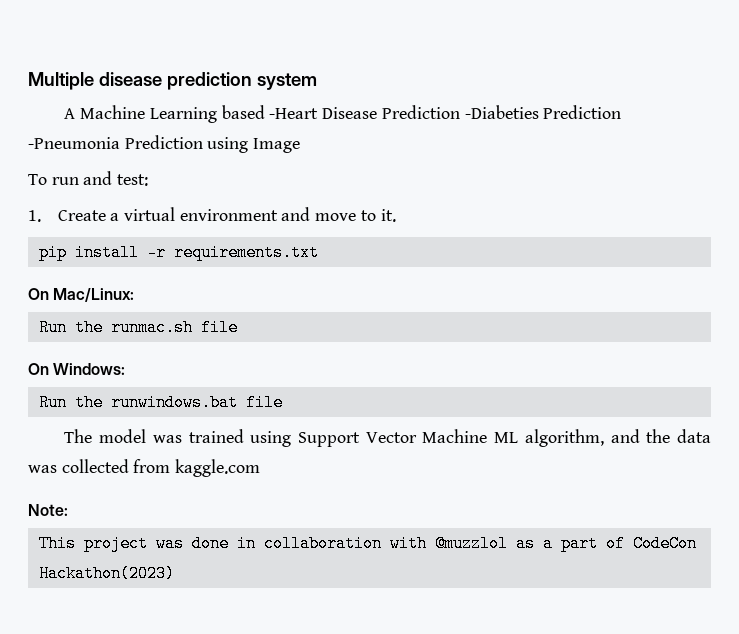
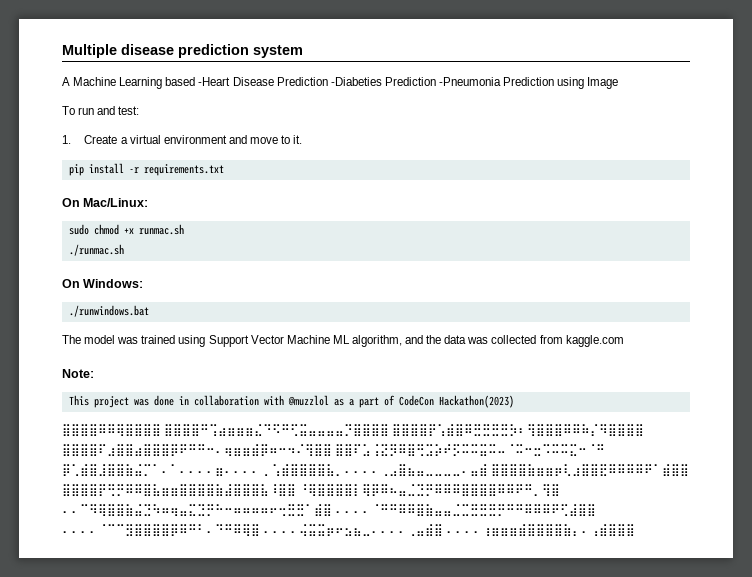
[38,319,103,336] Run the -> [68,224,134,235] sudo chmod +x
[200,319,238,336] file -> [68,244,124,256] // ./runmac.sh
[38,394,283,411] Run the runwindows.bat file -> [68,305,149,317] ./runwindows.bat
(175, 573) none -> [62,424,645,436] [62,444,606,456] [62,464,690,476] [62,484,561,496] [62,504,597,516] [62,524,636,536] // ⣿⣿⣿⣿⠿⠿⢿⣿⣿⣿⣿ ⣿⣿⣿⣿⠛⢩⣴⣶⣶⣶⣌⠙⠫⠛⢋⣭⣤⣤⣤⣤⡙⣿⣿⣿⣿ ⣿⣿⣿⣿⡟⢡⣾⣿⠿⣛⣛⣛⣛⡳⠆⢻⣿⣿⣿⠿⠿⠷⡌⠻⣿⣿⣿⣿ ⣿⣿⣿⣿⠏⣰⣿⣿⣴⣿⣿⣿⡿⠟⠛⠛⠒⠄⢶⣶⣶⣾⡿⠶⠒⠲⠌⢻⣿⣿ ⣿⣿⠏⣡⢨⣝⡻⠿⣿⢛⣩⡵⠞⡫⠭⠭⣭⠭⠤⠈⠭⠒⣒⠩⠭⠭⣍⠒⠈⠛ ⡿⢁⣾⣿⣸⣿⣿⣷⣬⡉⠁⠄⠁⠄⠄⠄⠄⣶⠄⠄⠄⠄⢀ ⢡⣾⣿⣿⣿⣿⣧⡀⠄⠄⠄⠄⢀⣠⣿⣦⣤⣀⣀⣀⣀⠄⣤⣾ ⣿⣿⣿⣿⣷⣶⣶⡶⢇⣰⣿⣿⣟⠿⠿⠿⠿⠟⠁⣾⣿⣿ ⣿⣿⣿⣿⡟⢛⡛⠿⠿⣿⣧⣶⣶⣿⣿⣿⣿⣷⣼⣿⣿⣿⣧⠸⣿⣿ ⠘⢿⣿⣿⣿⣿⡇⢿⡿⠿⠦⣤⣈⣙⡛⠿⠿⠿⣿⣿⣿⣿⠿⠿⠟⠛⡀⢻⣿ ⠄⠄⠉⠻⢿⣿⣿⣷⣬⣙⠳⠶⢶⣤⣍⣙⡛⠓⠒⠶⠶⠶⠶⠖⢒⣛⣛⠁⣾⣿ ⠄⠄⠄⠄⠈⠛⠛⠿⠿⣿⣷⣤⣤⣈⣉⣛⣛⣛⡛⠛⠛⠿⠿⠿⠟⢋⣼⣿⣿ ⠄⠄⠄⠄⠈⠉⠉⣻⣿⣿⣿⣿⡿⠿⠛⠃⠄⠙⠛⠿⢿⣿ ⠄⠄⠄⠄⢬⣭⣭⡶⠖⣢⣦⣀⠄⠄⠄⠄⢀⣤⣾⣿ ⠄⠄⠄⠄⢰⣶⣶⣶⣾⣿⣿⣿⣿⣷⡄⠄⢠⣾⣿⣿⣿

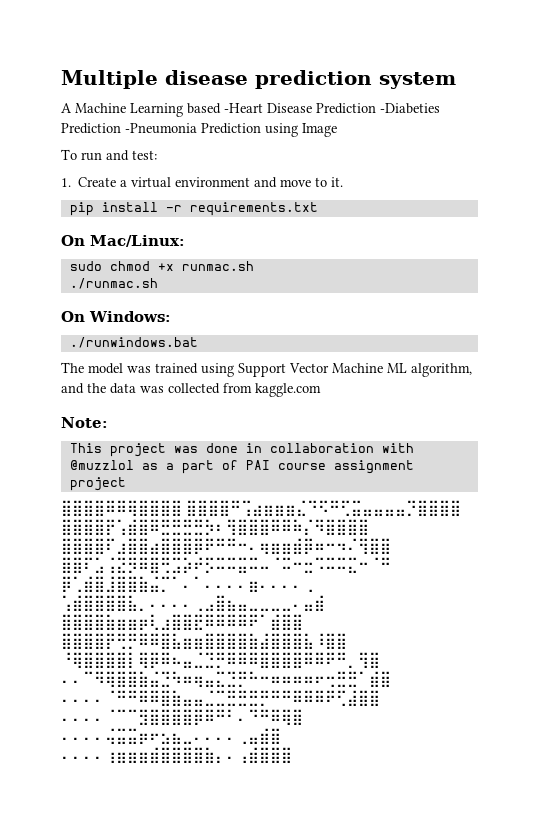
[398,395,514,408] CodeCon Hackathon(2023) -> [245,460,414,474] [69,477,126,491] PAI course assignment project

